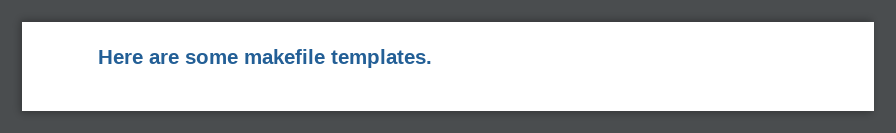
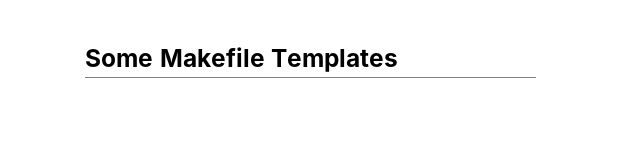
[98,49,432,68] Here are some makefile templates. -> [85,47,399,72] Some Makefile Templates

